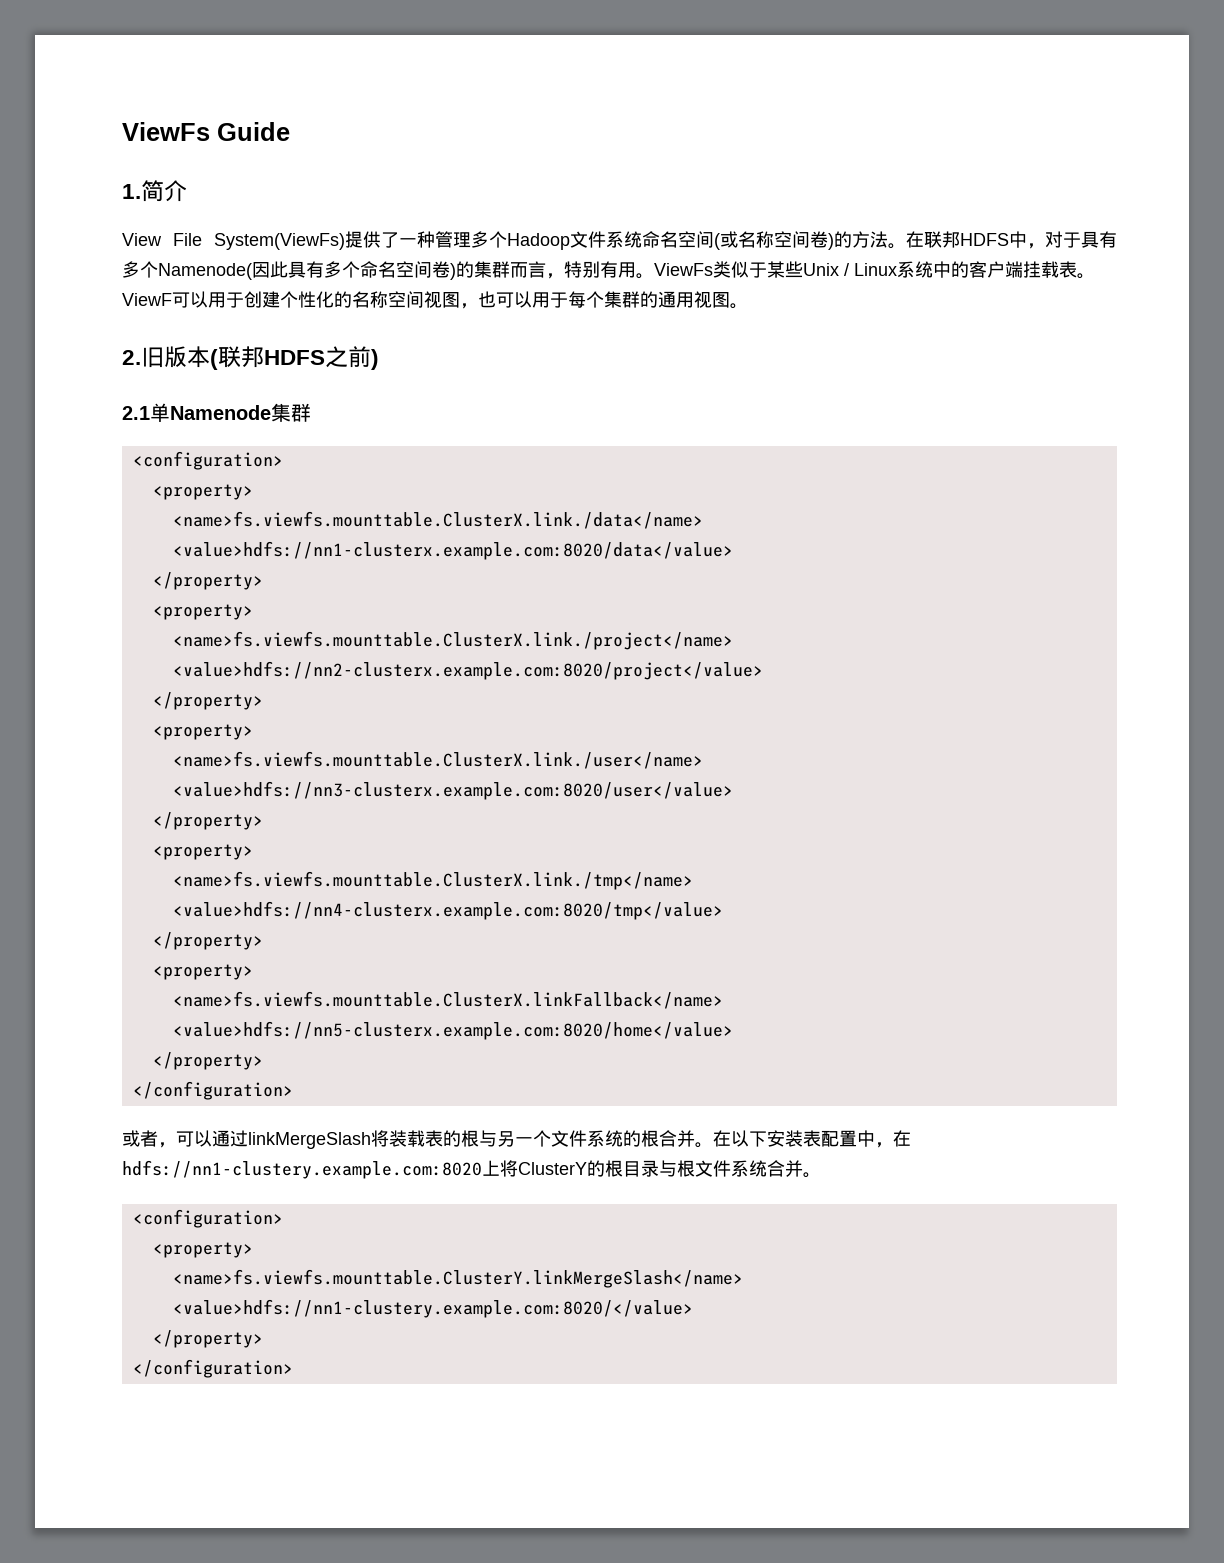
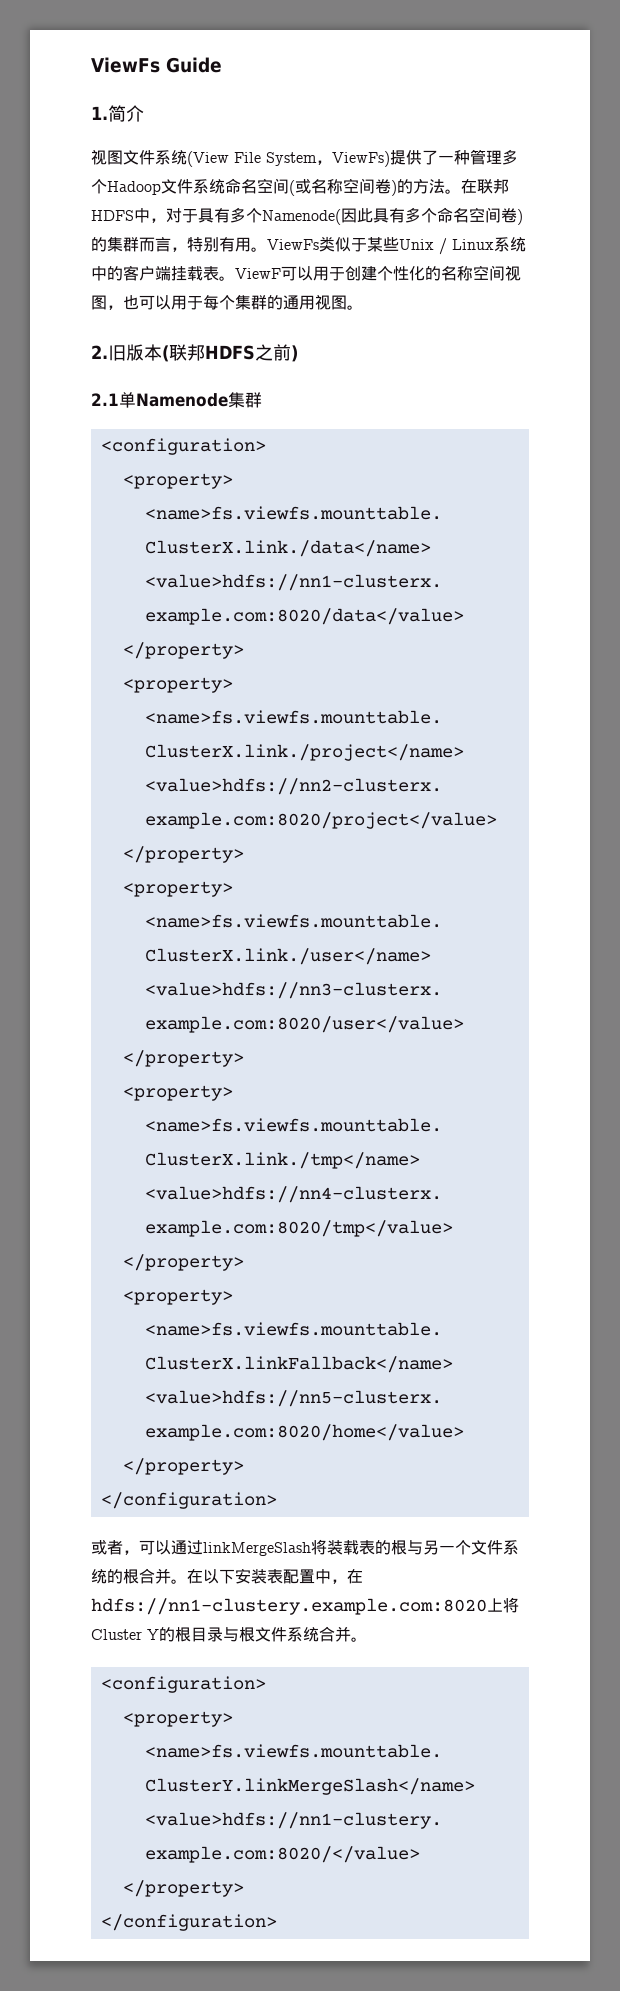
[122,233,345,250] View File System(ViewFs) -> [91,149,390,167] 视图文件系统(View File System，ViewFs)
[518,1162,587,1175] ClusterY -> [91,1629,159,1640] Cluster Y

